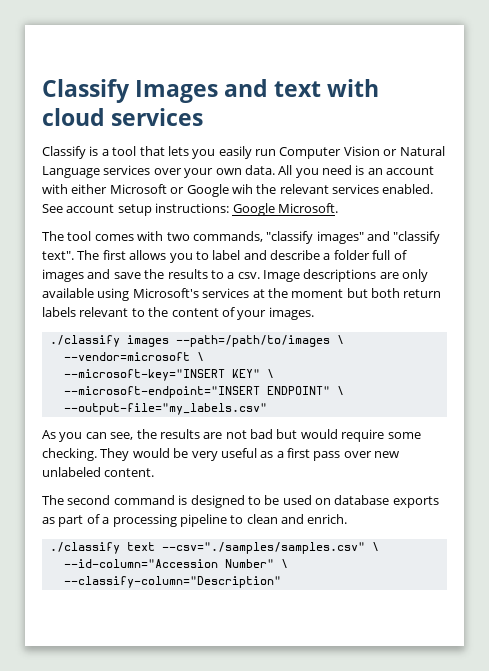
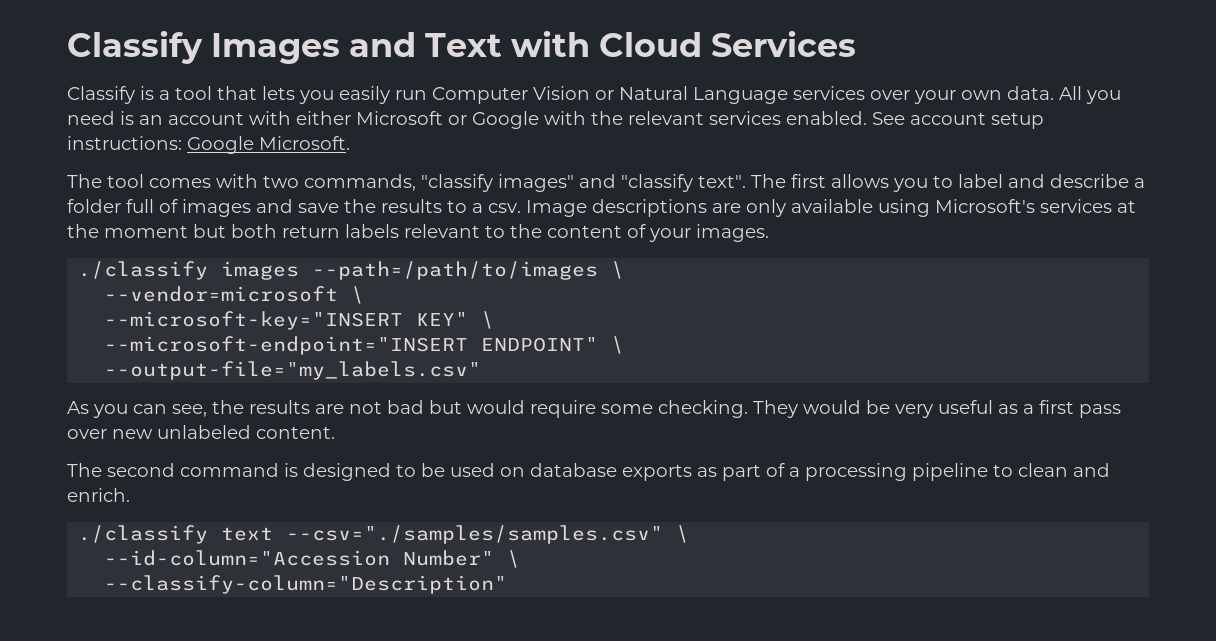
[274,79,380,97] [42,108,204,126] text with cloud services -> [425,31,857,57] Text with Cloud Services
[231,184,253,194] wih -> [544,111,586,125] with

